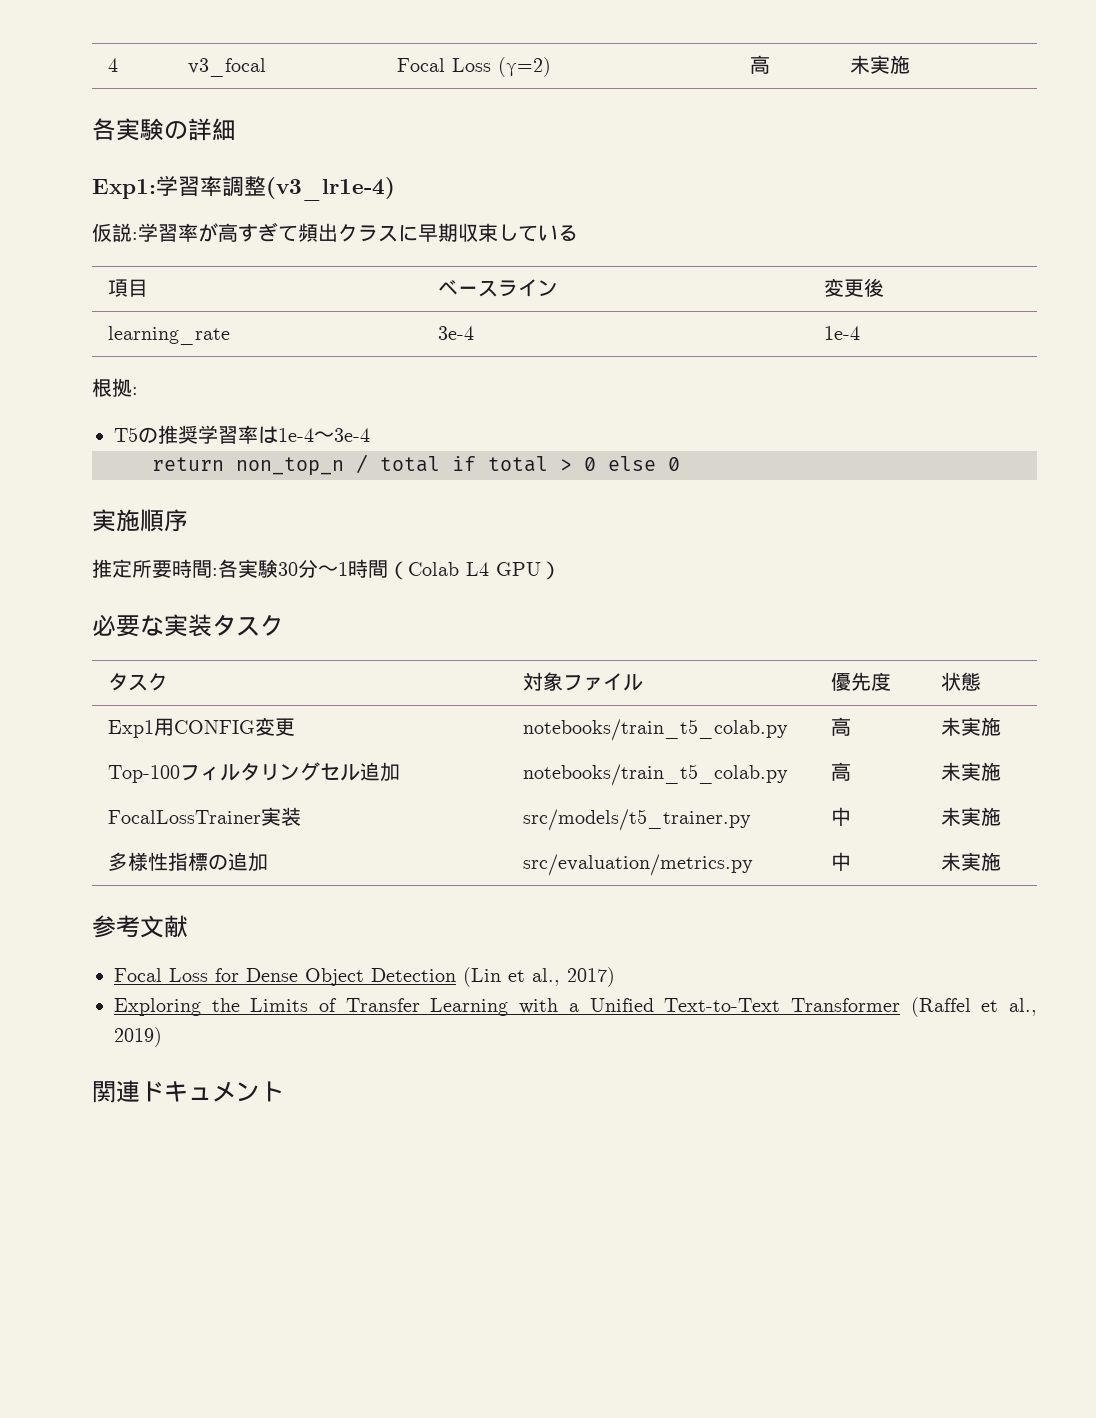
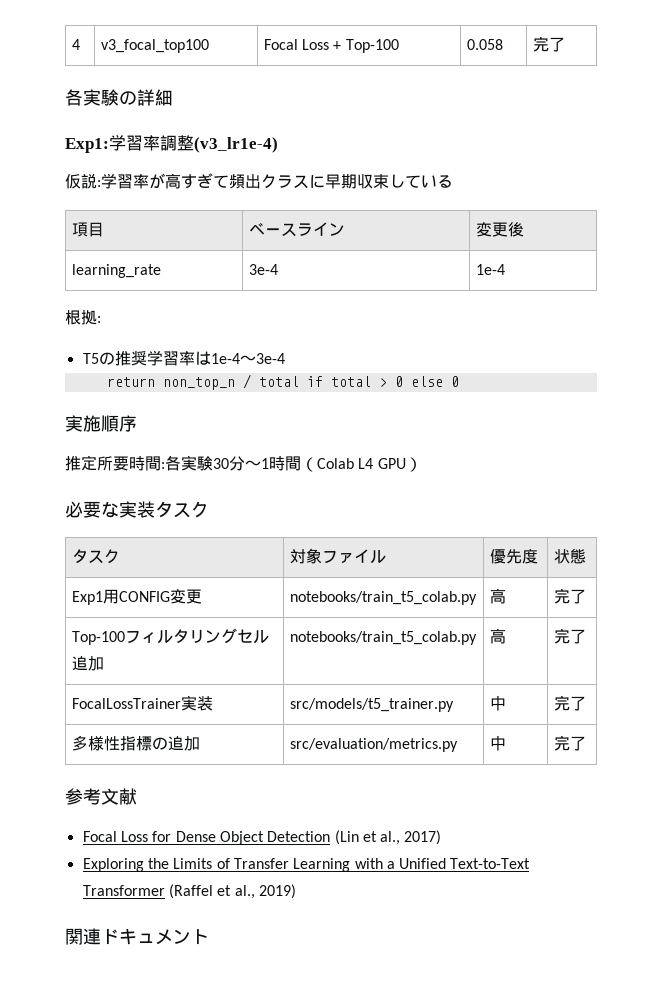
[187,58,266,77] [396,57,551,77] [749,55,770,74] [849,55,910,74] v3_focal | Focal Loss (γ=2) | 高 | 未実施 -> [100,39,209,53] [263,39,399,53] [466,39,503,50] [532,36,565,52] v3_focal_top100 | Focal Loss + Top-100 | 0.058 | 完了
[940,717,1001,736] 未実施 -> [553,588,586,604] 完了
[940,762,1001,781] 未実施 -> [553,628,586,644] 完了
[940,807,1001,826] 未実施 -> [553,695,586,711] 完了
[940,852,1001,871] 未実施 -> [553,735,586,751] 完了

